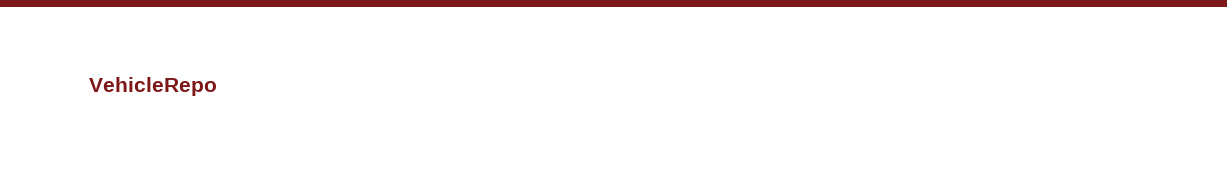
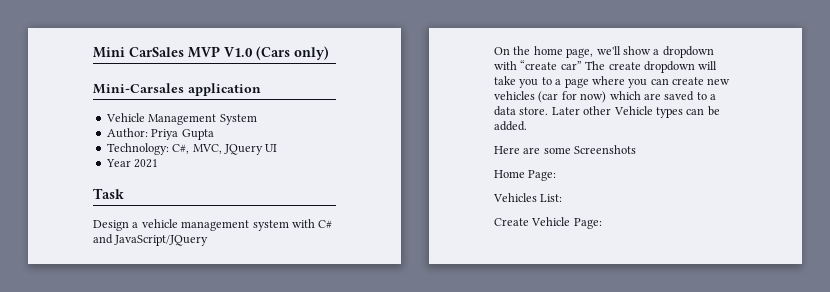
[89,77,217,96] VehicleRepo -> [93,46,329,60] [93,83,261,96] [105,113,257,125] [106,128,214,140] [106,143,278,155] [105,159,159,168] [93,188,124,199] [93,219,333,231] [93,234,209,246] [494,46,714,58] [494,60,718,73] [494,76,731,88] [494,91,716,103] [494,106,720,118] [494,121,527,131] [494,145,637,154] [494,170,557,181] [493,193,563,202] [494,217,602,229] Mini CarSales MVP V1.0 (Cars only) // Mini-Carsales application // Vehicle Management System // Author: Priya Gupta // Technology: C#, MVC, JQuery UI // Year 2021 // Task // Design a vehicle management system with C# and JavaScript/JQuery // On the home page, we'll show a dropdown with “create car” The create dropdown will take you to a page where you can create new vehicles (car for now) which are saved to a data store. Later other Vehicle types can be added. // Here are some Screenshots // Home Page: // Vehicles List: // Create Vehicle Page:

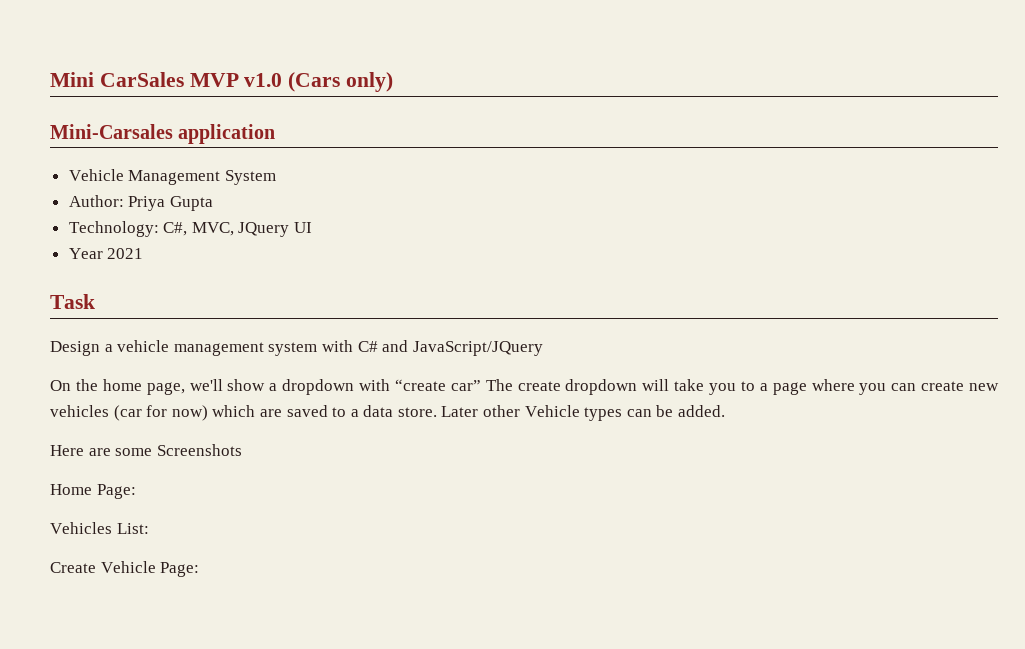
[224,47,253,57] V1.0 -> [244,73,283,87] v1.0

